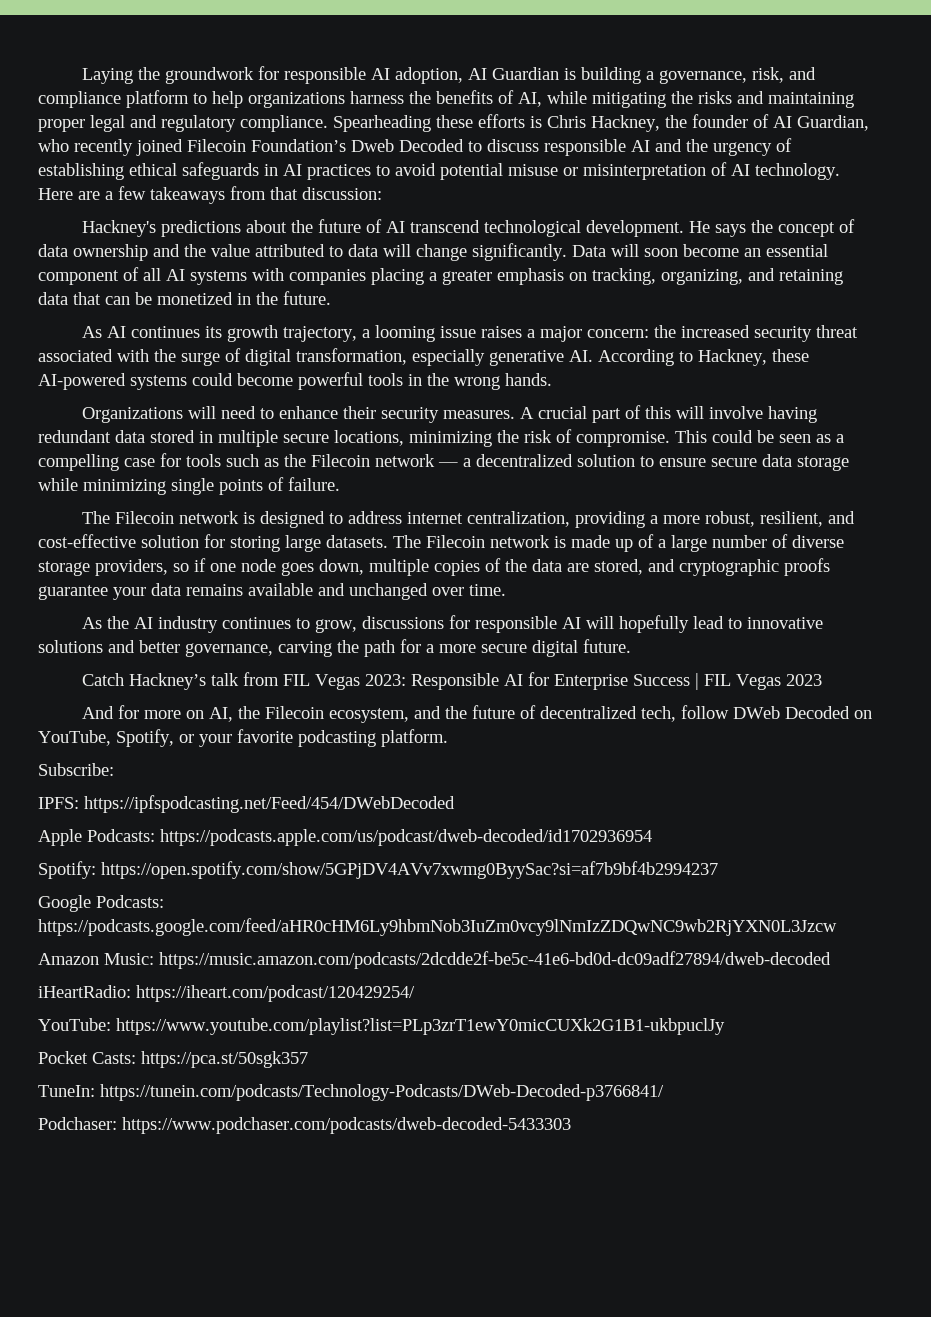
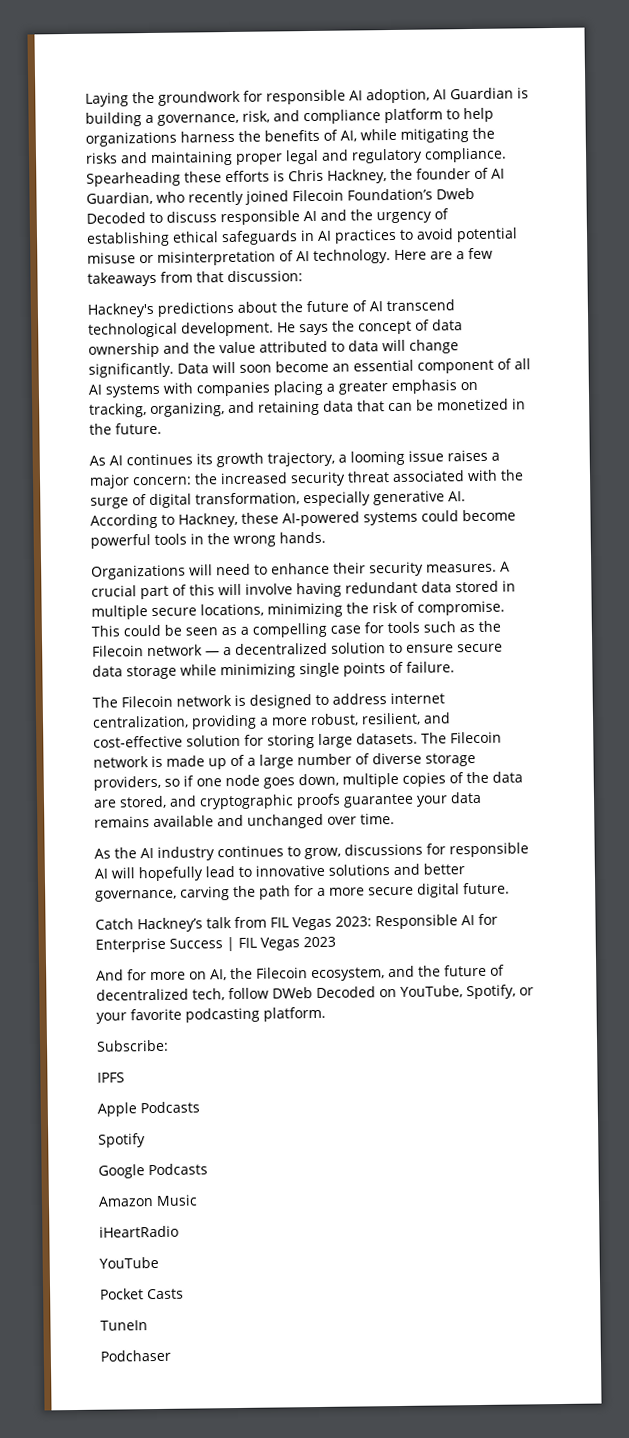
[38,795,455,813] IPFS: https://ipfspodcasting.net/Feed/454/DWebDecoded -> [97,1072,125,1083] IPFS
[87,829,652,846] [38,861,718,879] Podcasts: https://podcasts.apple.com/us/podcast/dweb-decoded/id1702936954 // Spotify: https://open.spotify.com/show/5GPjDV4AVv7xwmg0ByySac?si=af7b9bf4b2994237 -> [140,1101,200,1114] [98,1133,146,1148] Podcasts // Spotify
[96,895,164,908] [38,918,837,936] Podcasts: https://podcasts.google.com/feed/aHR0cHM6Ly9hbmNob3IuZm0vcy9lNmIzZDQwNC9wb2RjYXN0L3Jzcw -> [148,1163,208,1176] Podcasts
[104,951,831,969] [38,985,415,1002] [38,1018,725,1035] [38,1051,308,1068] [38,1084,664,1101] [38,1117,571,1134] Music: https://music.amazon.com/podcasts/2dcdde2f-be5c-41e6-bd0d-dc09adf27894/dweb-decoded // iHeartRadio: https://iheart.com/podcast/120429254/ // YouTube: https://www.youtube.com/playlist?list=PLp3zrT1ewY0micCUXk2G1B1-ukbpuclJy // Pocket Casts: https://pca.st/50sgk357 // TuneIn: https://tunein.com/podcasts/Technology-Podcasts/DWeb-Decoded-p3766841/ // Podchaser: https://www.podchaser.com/podcasts/dweb-decoded-5433303 -> [156,1194,198,1206] [99,1225,179,1238] [99,1256,159,1269] [100,1288,184,1300] [100,1320,148,1331] [100,1349,171,1362] Music // iHeartRadio // YouTube // Pocket Casts // TuneIn // Podchaser

